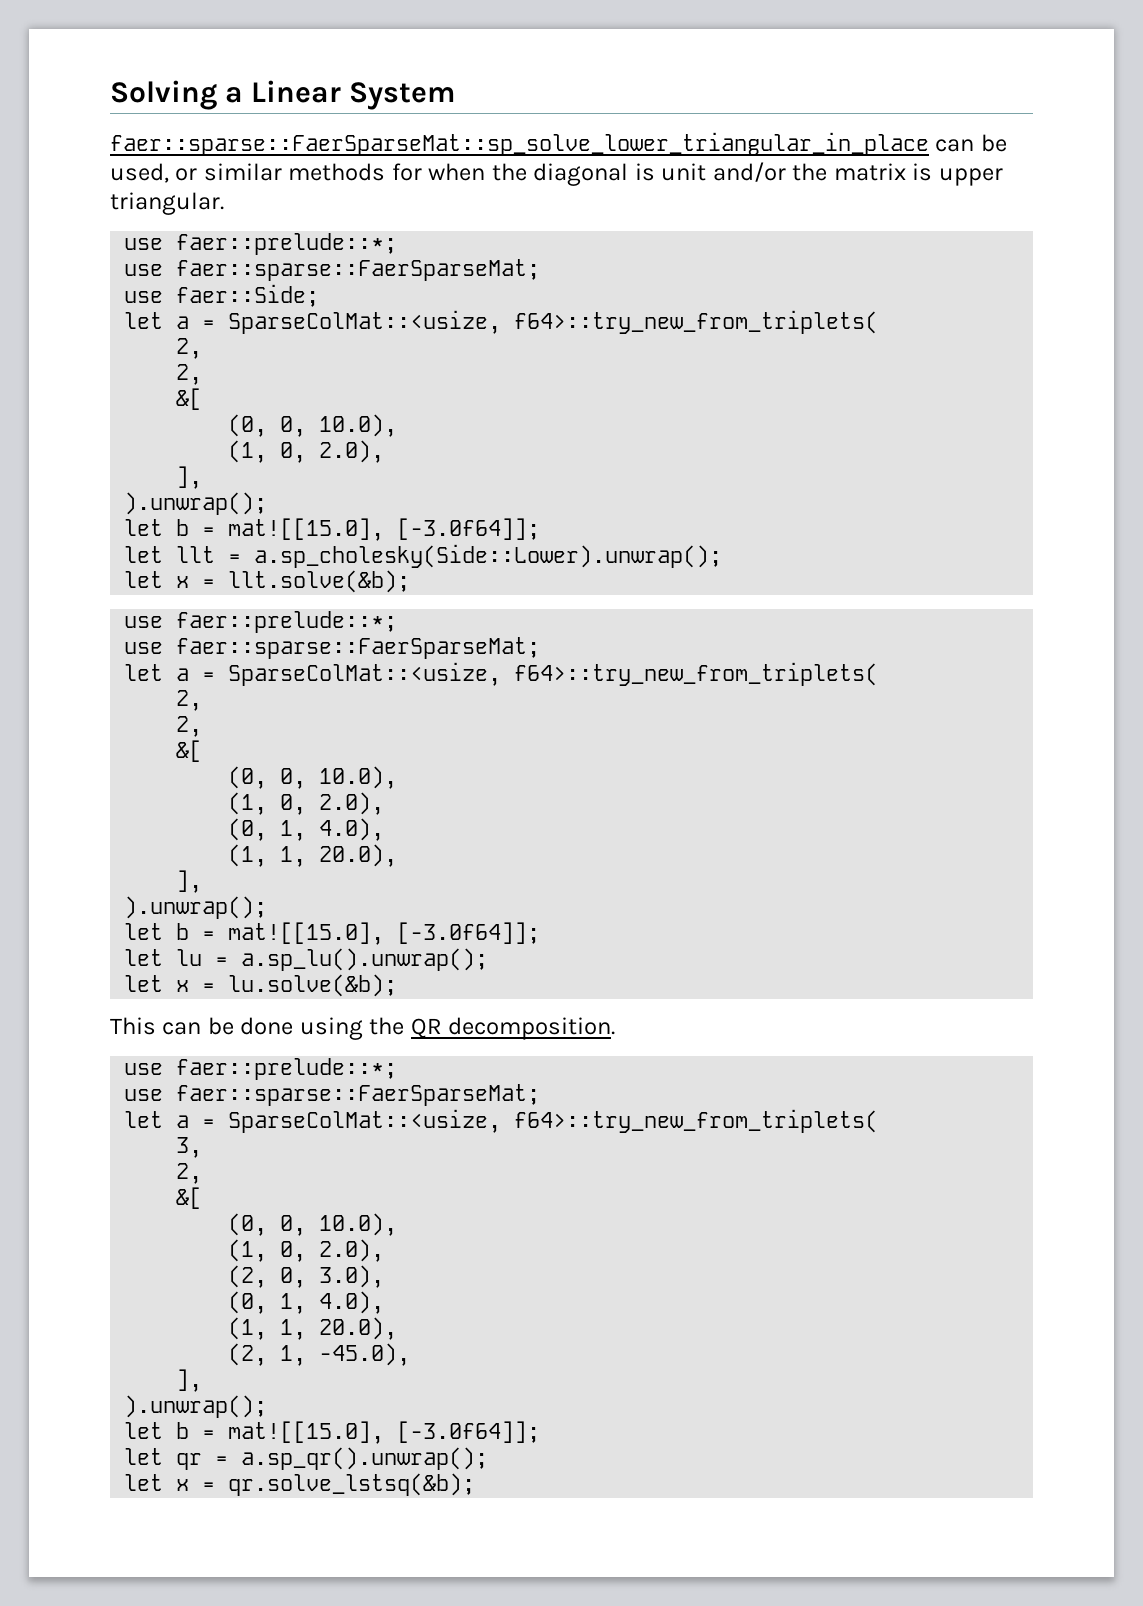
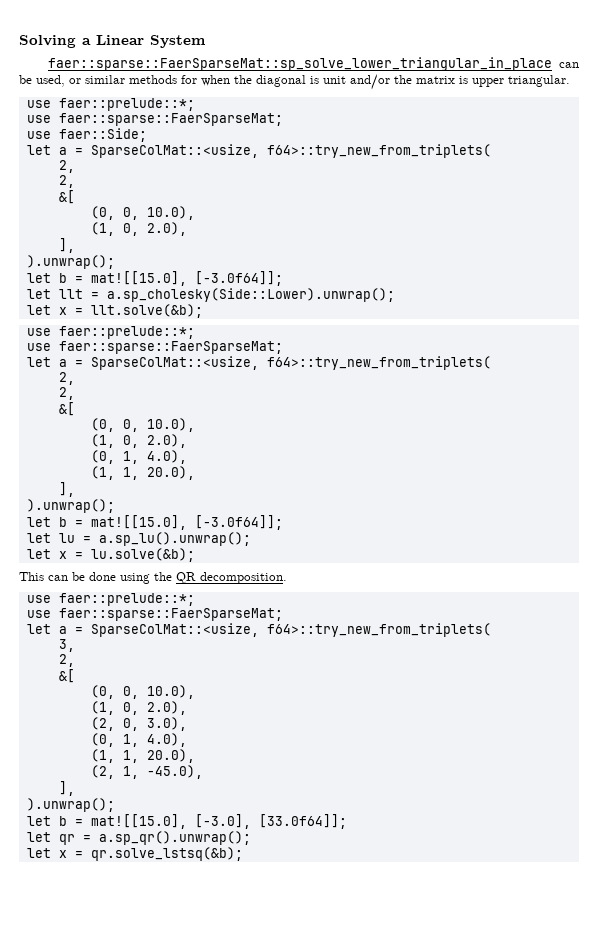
[397,1421,541,1443] [-3.0f64]]; -> [194,814,347,829] [-3.0], [33.0f64]];

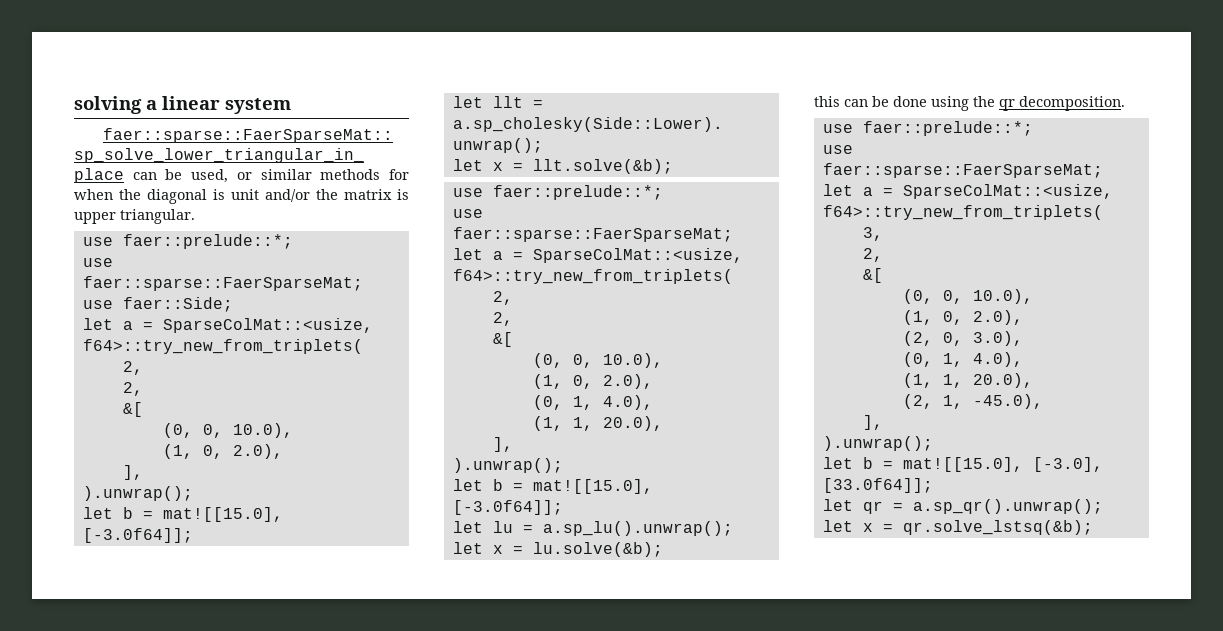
[19,35,206,48] Solving a Linear System -> [74,96,291,114] solving a linear system
[19,572,44,581] This -> [814,96,840,107] this
[176,572,196,584] QR -> [999,99,1015,111] qr

